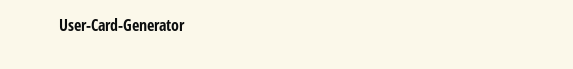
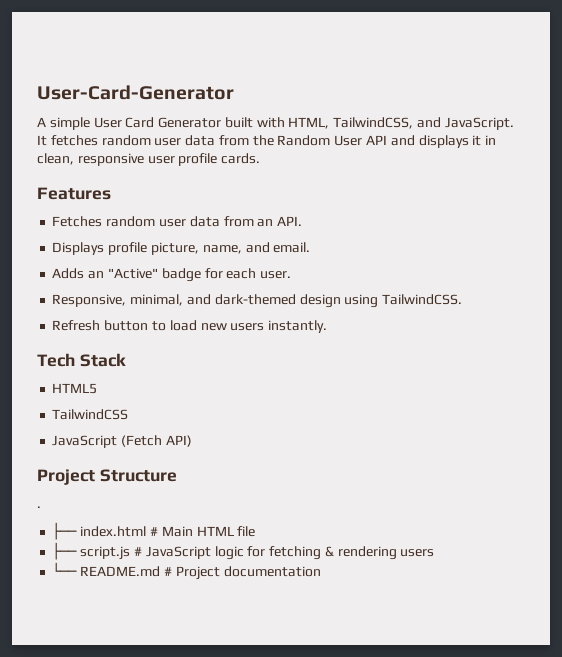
(185, 24) none -> [37,117,514,130] [37,135,497,148] [37,153,261,166] [37,187,111,200] [52,216,303,227] [52,242,311,255] [52,268,292,282] [52,294,463,308] [52,320,328,333] [37,353,126,367] [52,383,98,394] [52,409,129,420] [52,435,192,448] [37,469,177,485] [37,506,41,508] [52,522,256,540] [52,542,435,560] [52,562,321,580] // A simple User Card Generator built with HTML, TailwindCSS, and JavaScript. It fetches random user data from the Random User API and displays it in clean, responsive user profile cards. // Features // Fetches random user data from an API. // Displays profile picture, name, and email. // Adds an "Active" badge for each user. // Responsive, minimal, and dark-themed design using TailwindCSS. // Refresh button to load new users instantly. // Tech Stack // HTML5 // TailwindCSS // JavaScript (Fetch API) // Project Structure // . // ├── index.html # Main HTML file // ├── script.js # JavaScript logic for fetching & rendering users // └── README.md # Project documentation

